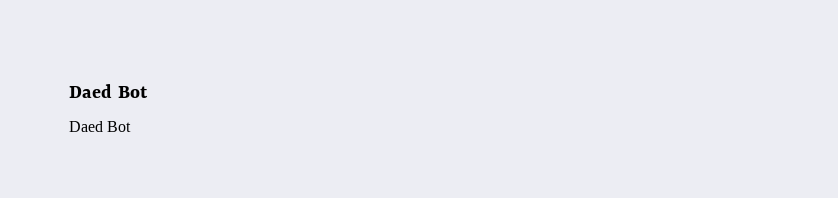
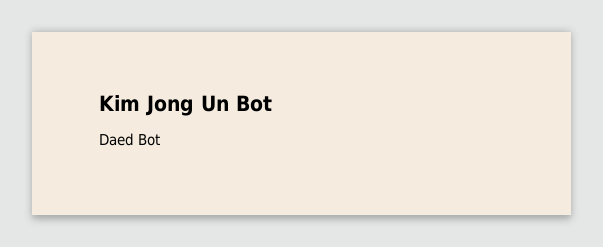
[69,84,112,98] Daed -> [99,95,229,116] Kim Jong Un

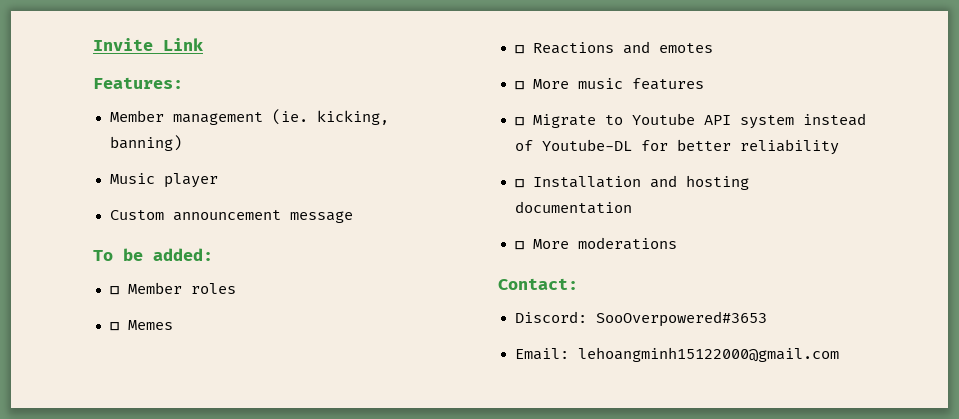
[99,95,272,116] [99,133,160,146] Kim Jong Un Bot // Daed Bot -> [93,38,203,51] [93,77,183,89] [109,109,389,125] [109,135,182,151] [109,173,218,188] [109,210,353,223] [93,248,213,261] [109,282,236,295] [109,320,173,331] [514,41,713,54] [514,78,704,90] [514,113,866,129] [514,139,839,155] [514,175,749,190] [514,201,632,214] [514,237,677,250] [498,278,578,290] [514,311,767,327] [514,347,839,362] Invite Link // Features: // Member management (ie. kicking, banning) // Music player // Custom announcement message // To be added: // ☐ Member roles // ☐ Memes // ☐ Reactions and emotes // ☐ More music features // ☐ Migrate to Youtube API system instead of Youtube-DL for better reliability // ☐ Installation and hosting documentation // ☐ More moderations // Contact: // Discord: SooOverpowered#3653 // Email: lehoangminh15122000@gmail.com

